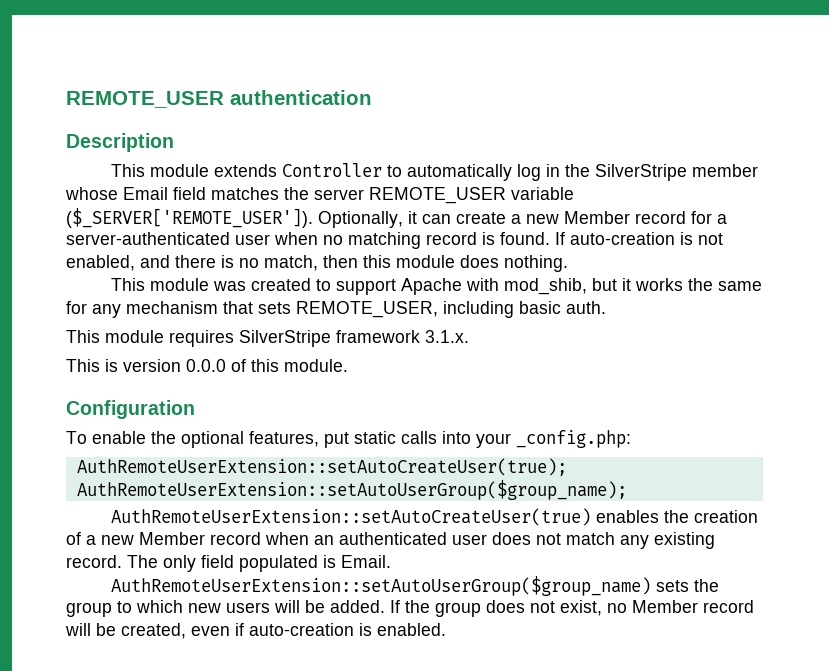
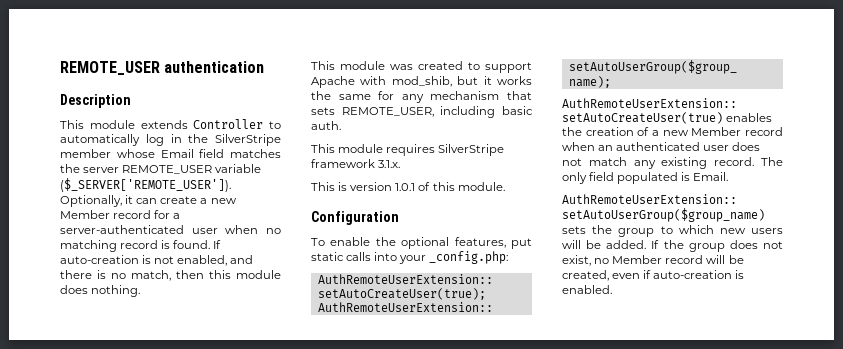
[186,359,226,372] 0.0.0 -> [395,183,416,191] 1.0.1

